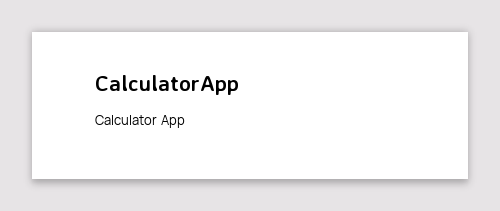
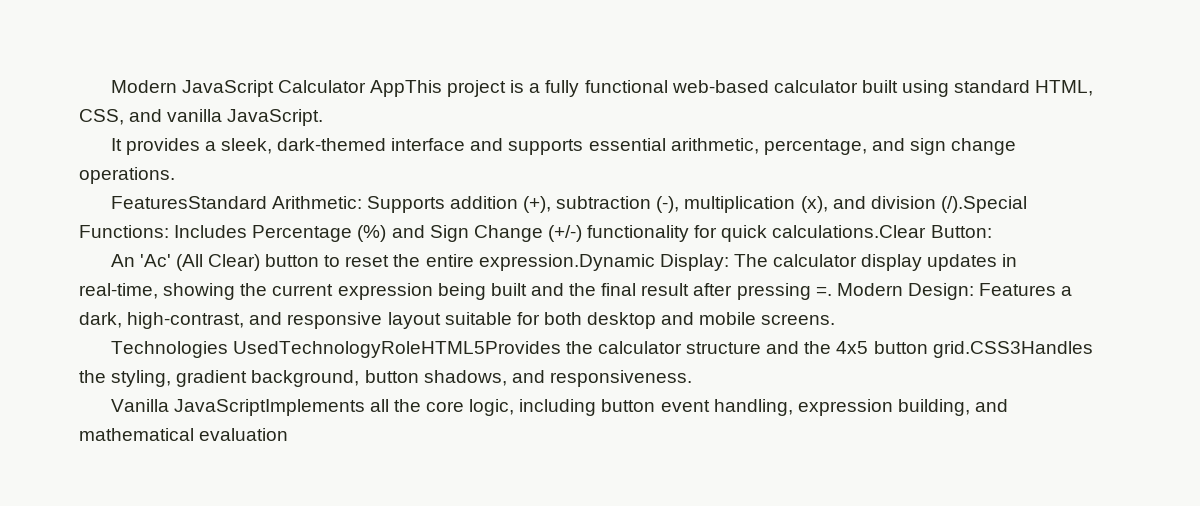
[95,75,239,95] [95,115,185,128] CalculatorApp // Calculator App -> [110,80,1094,97] [79,109,324,126] [110,138,1017,155] [79,167,175,184] [110,196,1027,213] [79,225,992,242] [110,254,1018,271] [79,283,1073,300] [79,312,836,329] [110,341,1093,358] [79,370,692,387] [110,399,1009,416] [79,428,289,441] Modern JavaScript Calculator AppThis project is a fully functional web-based calculator built using standard HTML, CSS, and vanilla JavaScript. // It provides a sleek, dark-themed interface and supports essential arithmetic, percentage, and sign change operations. // FeaturesStandard Arithmetic: Supports addition (+), subtraction (-), multiplication (x), and division (/).Special Functions: Includes Percentage (%) and Sign Change (+/-) functionality for quick calculations.Clear Button: // An 'Ac' (All Clear) button to reset the entire expression.Dynamic Display: The calculator display updates in real-time, showing the current expression being built and the final result after pressing =. Modern Design: Features a dark, high-contrast, and responsive layout suitable for both desktop and mobile screens. // Technologies UsedTechnologyRoleHTML5Provides the calculator structure and the 4x5 button grid.CSS3Handles the styling, gradient background, button shadows, and responsiveness. // Vanilla JavaScriptImplements all the core logic, including button event handling, expression building, and mathematical evaluation

